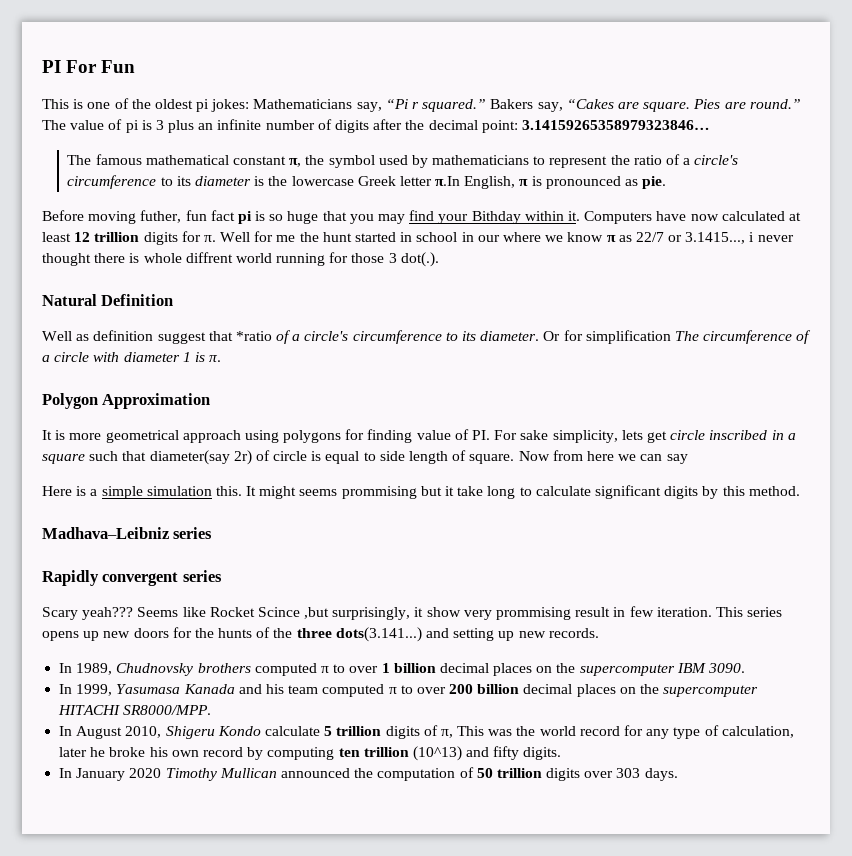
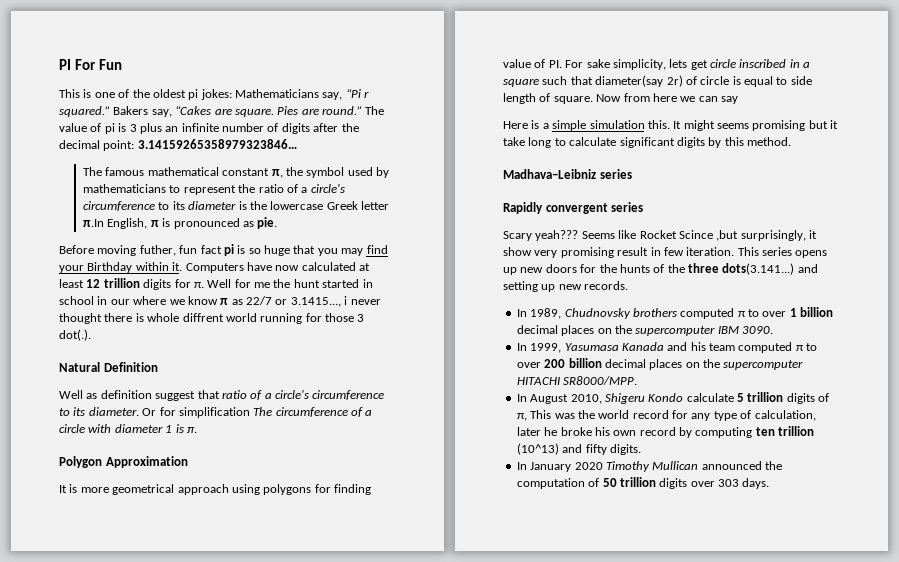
[471,211,521,224] Bithday -> [87,262,133,273] Birthday
[235,331,272,341] *ratio -> [221,390,247,399] ratio
[341,486,417,499] prommising -> [752,120,806,131] promising
[496,607,572,620] prommising -> [560,247,614,258] promising

